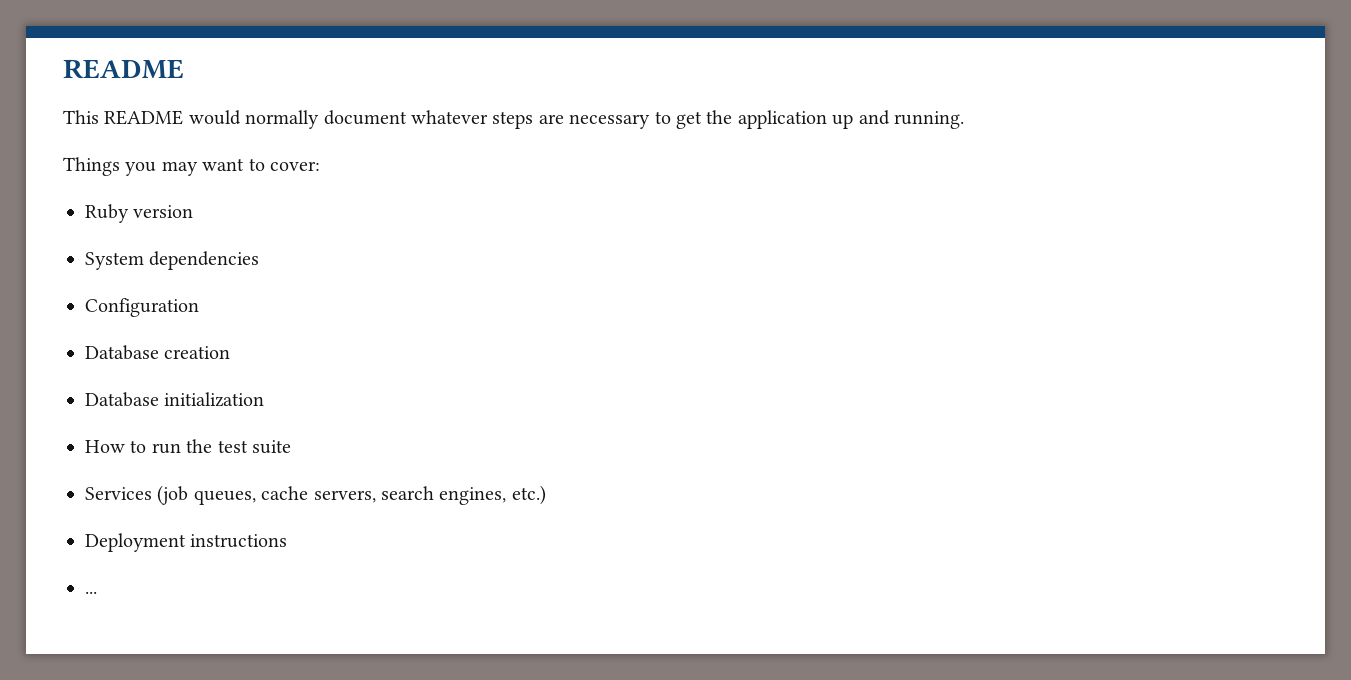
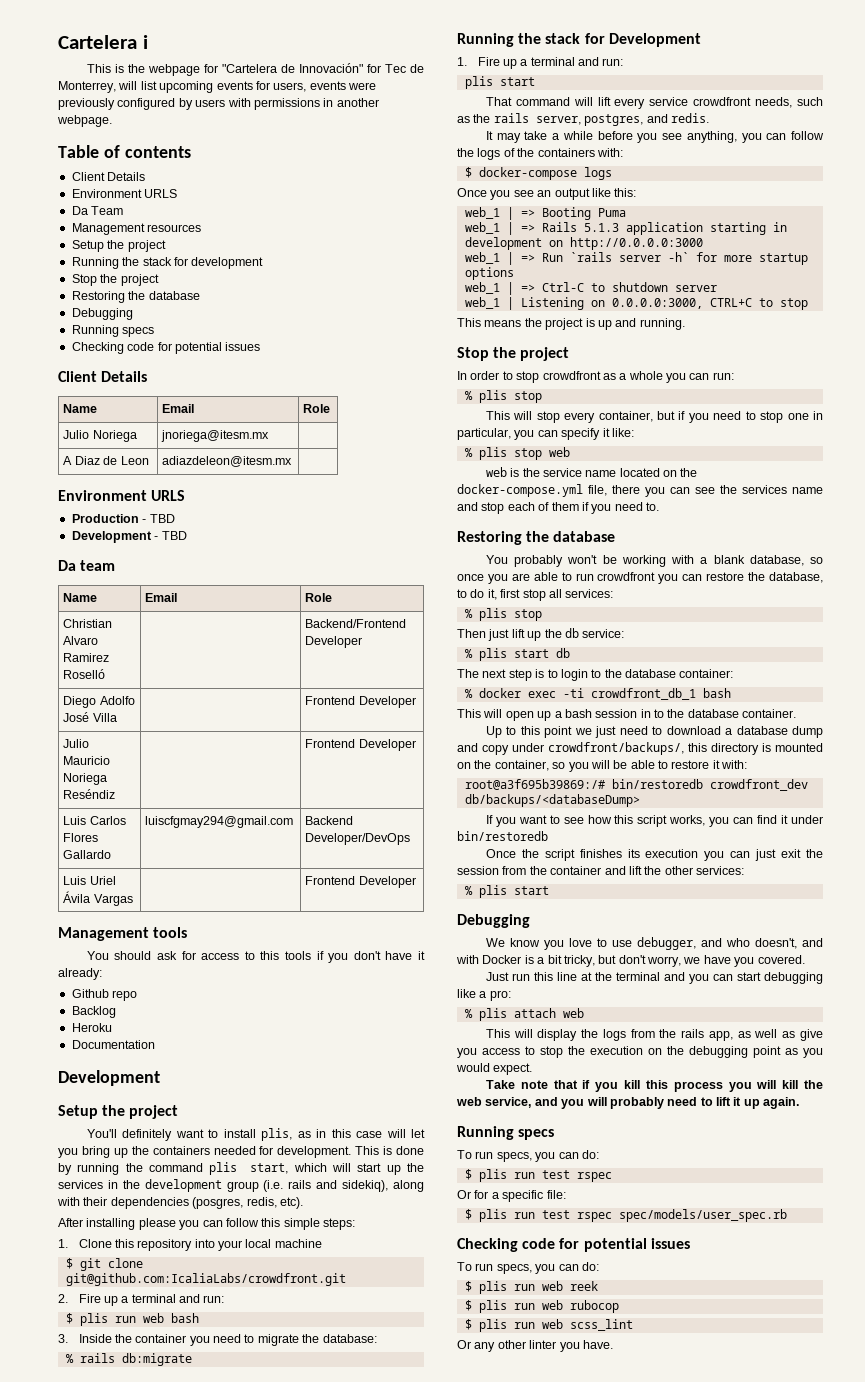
[63,59,184,79] [63,110,964,129] [63,157,320,176] [85,204,194,223] [85,251,260,270] [85,298,199,317] [85,345,231,360] [85,392,265,407] [85,439,291,454] [85,485,546,505] [85,533,288,552] [85,591,97,594] README // This README would normally document whatever steps are necessary to get the application up and running. // Things you may want to cover: // Ruby version // System dependencies // Configuration // Database creation // Database initialization // How to run the test suite // Services (job queues, cache servers, search engines, etc.) // Deployment instructions // ... -> [58,35,148,49] [86,63,424,76] [58,81,376,93] [58,98,379,110] [57,115,112,127] [58,145,191,158] [71,172,146,181] [71,189,178,198] [71,206,124,215] [71,223,202,235] [71,240,166,252] [71,257,264,269] [71,274,159,286] [71,291,200,303] [71,308,133,320] [71,325,155,337] [71,342,261,354] [58,371,148,382] [63,404,98,413] [162,404,195,413] [303,404,331,413] [63,430,137,442] [161,430,270,442] [63,456,149,465] [162,456,293,467] [58,490,186,501] [71,514,175,523] [71,531,187,543] [58,560,116,571] [63,593,98,602] [145,593,178,602] [305,593,333,602] [63,619,113,628] [63,636,99,645] [63,653,110,662] [63,669,106,679] [305,619,407,628] [305,636,363,648] [63,696,135,708] [63,712,117,722] [305,696,416,708] [63,739,90,748] [63,756,111,765] [63,773,108,785] [63,789,116,799] [305,739,416,751] [63,816,126,825] [63,833,99,842] [63,850,112,859] [145,816,294,828] [305,816,354,825] [305,833,411,845] [63,876,116,885] [63,891,133,906] [305,876,416,888] [58,927,188,941] [86,951,425,963] [58,968,102,980] [71,989,138,1001] [71,1006,116,1018] [71,1023,112,1032] [71,1040,155,1049] [58,1070,160,1086] [58,1105,179,1119] [86,1128,426,1141] [58,1146,424,1158] [58,1162,425,1175] [58,1179,425,1192] [57,1197,303,1209] [58,1218,355,1230] [58,1239,322,1251] [65,1258,143,1271] [65,1273,346,1286] [58,1294,225,1306] [65,1313,199,1326] [58,1334,377,1346] [65,1353,192,1366] [457,33,701,47] [457,57,624,69] [464,76,535,89] [485,97,823,109] [457,113,709,126] [485,131,824,143] [457,148,623,160] [464,167,612,180] [457,188,637,200] [464,207,626,220] [464,222,787,235] [464,237,703,250] [464,252,808,265] [464,267,514,280] [464,282,717,295] [464,297,808,310] [457,318,685,330] [457,347,570,361] [457,371,734,383] [464,390,542,403] [485,411,823,423] [457,428,634,440] [464,447,570,460] [485,467,698,477] [457,484,823,497] [457,502,659,514] [457,531,616,545] [485,555,823,567] [457,572,823,584] [457,589,614,601] [464,608,542,621] [457,628,625,641] [464,648,570,661] [457,669,734,681] [464,688,731,700] [457,709,797,721] [485,726,823,738] [457,742,823,755] [457,760,748,772] [464,779,808,791] [464,794,640,807] [485,815,823,827] [457,831,548,841] [485,849,823,861] [457,866,744,875] [464,885,549,898] [457,914,530,928] [485,937,823,950] [456,955,805,967] [485,972,823,984] [457,989,511,1001] [464,1008,584,1021] [485,1029,823,1041] [457,1046,823,1058] [456,1063,533,1075] [485,1080,823,1092] [456,1097,800,1109] [457,1126,555,1140] [457,1150,599,1162] [464,1169,612,1182] [457,1190,566,1202] [464,1209,787,1222] [457,1238,690,1252] [457,1262,599,1274] [464,1281,598,1294] [464,1300,619,1313] [464,1319,633,1332] [457,1340,613,1352] Cartelera i // This is the webpage for "Cartelera de Innovación" for Tec de Monterrey, will list upcoming events for users, events were previously configured by users with permissions in another webpage. // Table of contents // Client Details // Environment URLS // Da Team // Management resources // Setup the project // Running the stack for development // Stop the project // Restoring the database // Debugging // Running specs // Checking code for potential issues // Client Details // Name | Email | Role // Julio Noriega | jnoriega@itesm.mx | // A Diaz de Leon | adiazdeleon@itesm.mx | // Environment URLS // Production - TBD // Development - TBD // Da team // Name | Email | Role // Christian Alvaro Ramirez Roselló | | Backend/Frontend Developer // Diego Adolfo José Villa | | Frontend Developer // Julio Mauricio Noriega Reséndiz | | Frontend Developer // Luis Carlos Flores Gallardo | luiscfgmay294@gmail.com | Backend Developer/DevOps // Luis Uriel Ávila Vargas | | Frontend Developer // Management tools // You should ask for access to this tools if you don't have it already: // Github repo // Backlog // Heroku // Documentation // Development // Setup the project // You'll definitely want to install plis, as in this case will let you bring up the containers needed for development. This is done by running the command plis start, which will start up the services in the development group (i.e. rails and sidekiq), along with their dependencies (posgres, redis, etc). // After installing please you can follow this simple steps: // 1. Clone this repository into your local machine // $ git clone git@github.com:IcaliaLabs/crowdfront.git // 2. Fire up a terminal and run: // $ plis run web bash // 3. Inside the container you need to migrate the database: // % rails db:migrate // Running the stack for Development // 1. Fire up a terminal and run: // plis start // That command will lift every service crowdfront needs, such as the rails server, postgres, and redis. // It may take a while before you see anything, you can follow the logs of the containers with: // $ docker-compose logs // Once you see an output like this: // web_1 | => Booting Puma // web_1 | => Rails 5.1.3 application starting in development on http://0.0.0.0:3000 // web_1 | => Run `rails server -h` for more startup options // web_1 | => Ctrl-C to shutdown server // web_1 | Listening on 0.0.0.0:3000, CTRL+C to stop // This means the project is up and running. // Stop the project // In order to stop crowdfront as a whole you can run: // % plis stop // This will stop every container, but if you need to stop one in particular, you can specify it like: // % plis stop web // web is the service name located on the docker-compose.yml file, there you can see the services name and stop each of them if you need to. // Restoring the database // You probably won't be working with a blank database, so once you are able to run crowdfront you can restore the database, to do it, first stop all services: // % plis stop // Then just lift up the db service: // % plis start db // The next step is to login to the database container: // % docker exec -ti crowdfront_db_1 bash // This will open up a bash session in to the database container. // Up to this point we just need to download a database dump and copy under crowdfront/backups/, this directory is mounted on the container, so you will be able to restore it with: // root@a3f695b39869:/# bin/restoredb crowdfront_dev db/backups/<databaseDump> // If you want to see how this script works, you can find it under bin/restoredb // Once the script finishes its execution you can just exit the session from the container and lift the other services: // % plis start // Debugging // We know you love to use debugger, and who doesn't, and with Docker is a bit tricky, but don't worry, we have you covered. // Just run this line at the terminal and you can start debugging like a pro: // % plis attach web // This will display the logs from the rails app, as well as give you access to stop the execution on the debugging point as you would expect. // Take note that if you kill this process you will kill the web service, and you will probably need to lift it up again. // Running specs // To run specs, you can do: // $ plis run test rspec // Or for a specific file: // $ plis run test rspec spec/models/user_spec.rb // Checking code for potential issues // To run specs, you can do: // $ plis run web reek // $ plis run web rubocop // $ plis run web scss_lint // Or any other linter you have.

